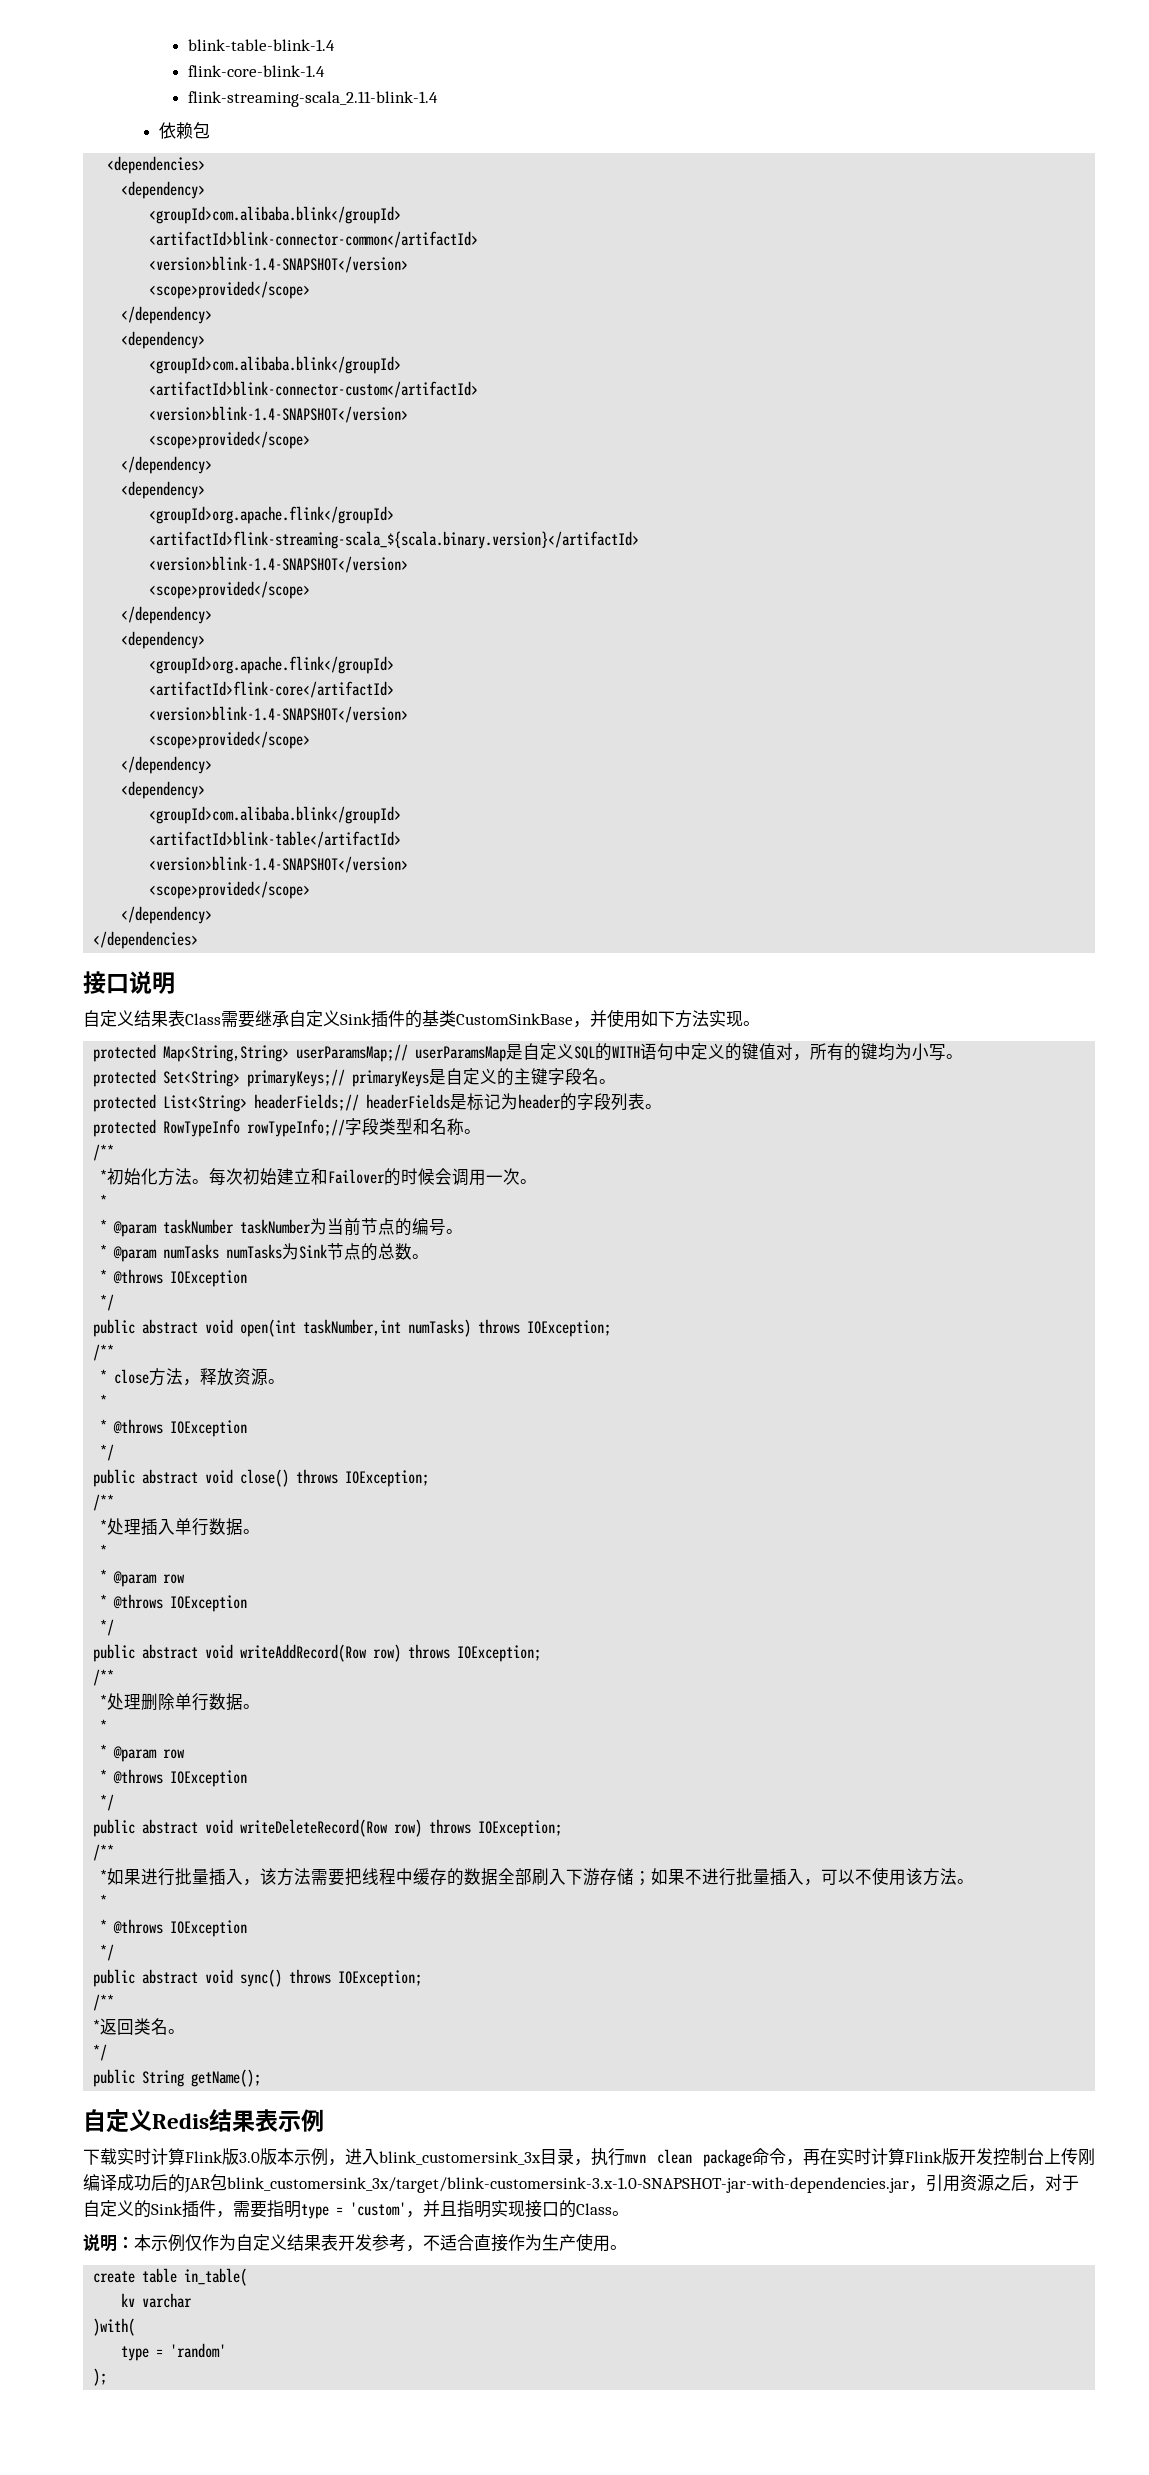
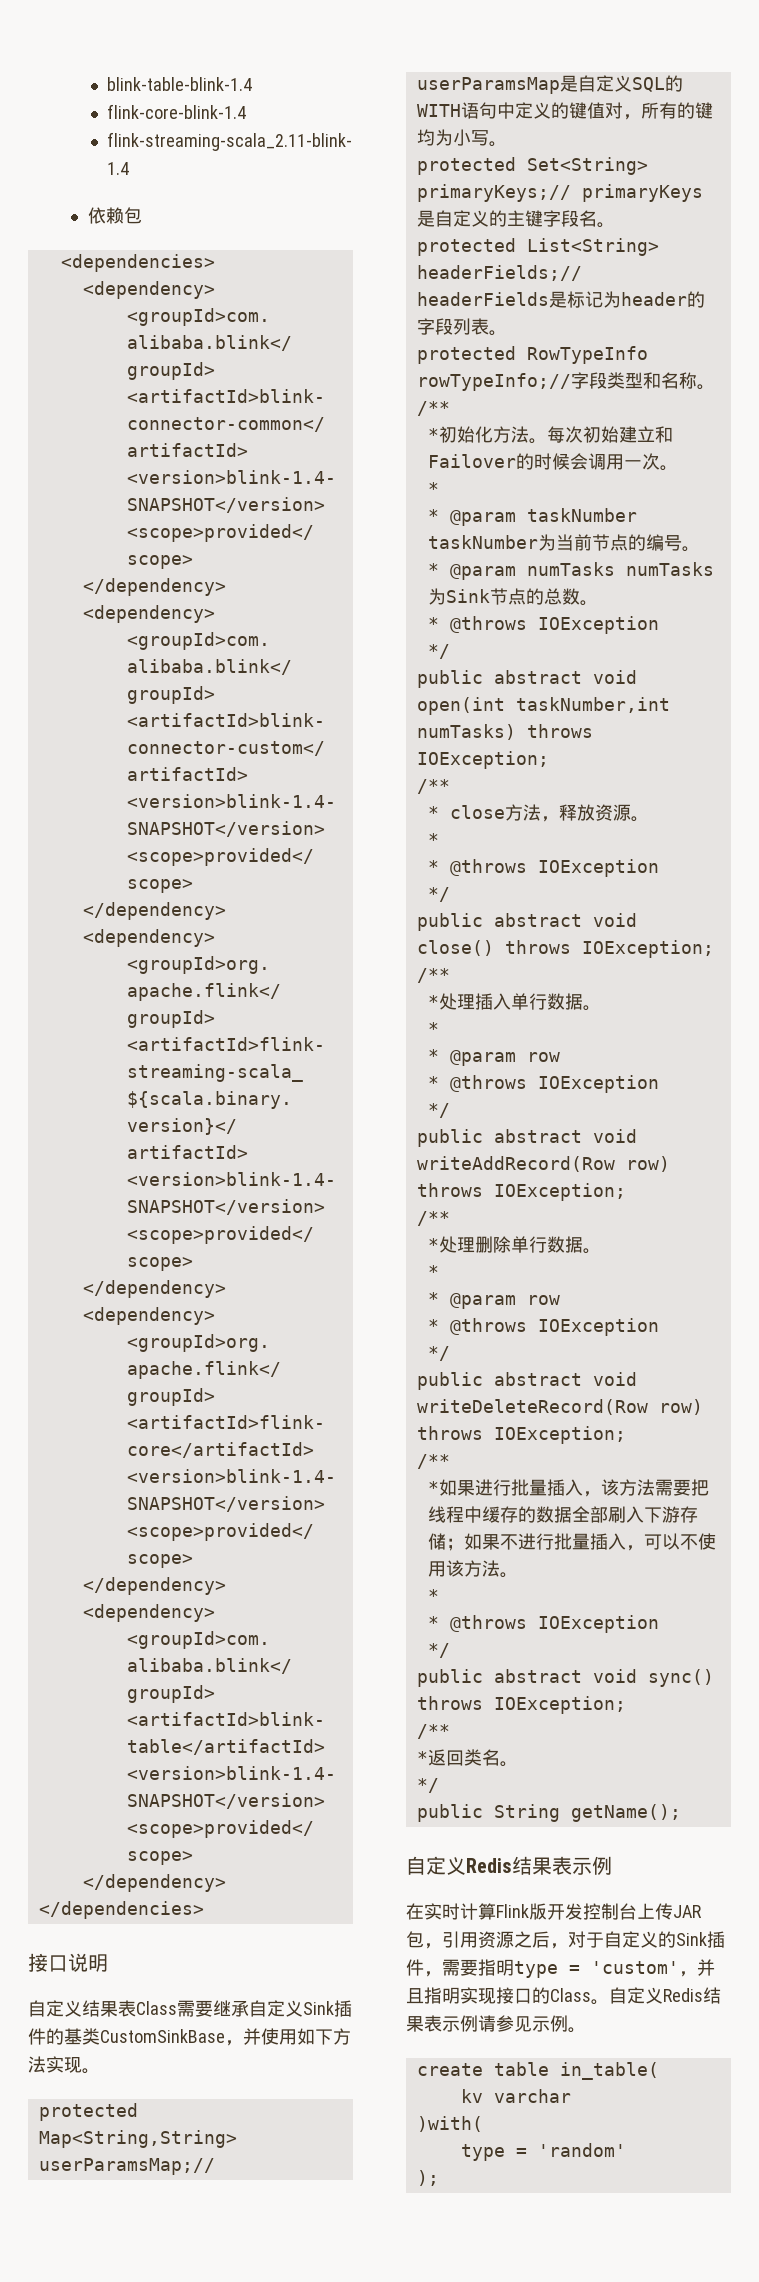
[83,2148,820,2167] 下载实时计算Flink版3.0版本示例，进入blink_customersink_3x目录，执行mvn clean package命令，再 -> (612, 1865) none
[1078,2148,1095,2166] [83,2174,909,2193] 刚编译成功后的JAR包blink_customersink_3x/target/blink-customersink-3.x-1.0-SNAPSHOT-jar-with-dependencies.jar -> [673,1905,702,1918] [406,1931,424,1948] JAR包
[83,2233,610,2252] // 说明：本示例仅作为自定义结果表开发参考，不适合直接作为生产使用 -> [609,1987,721,2004] [406,2015,568,2032] 自定义Redis结果表示例请参见示例

